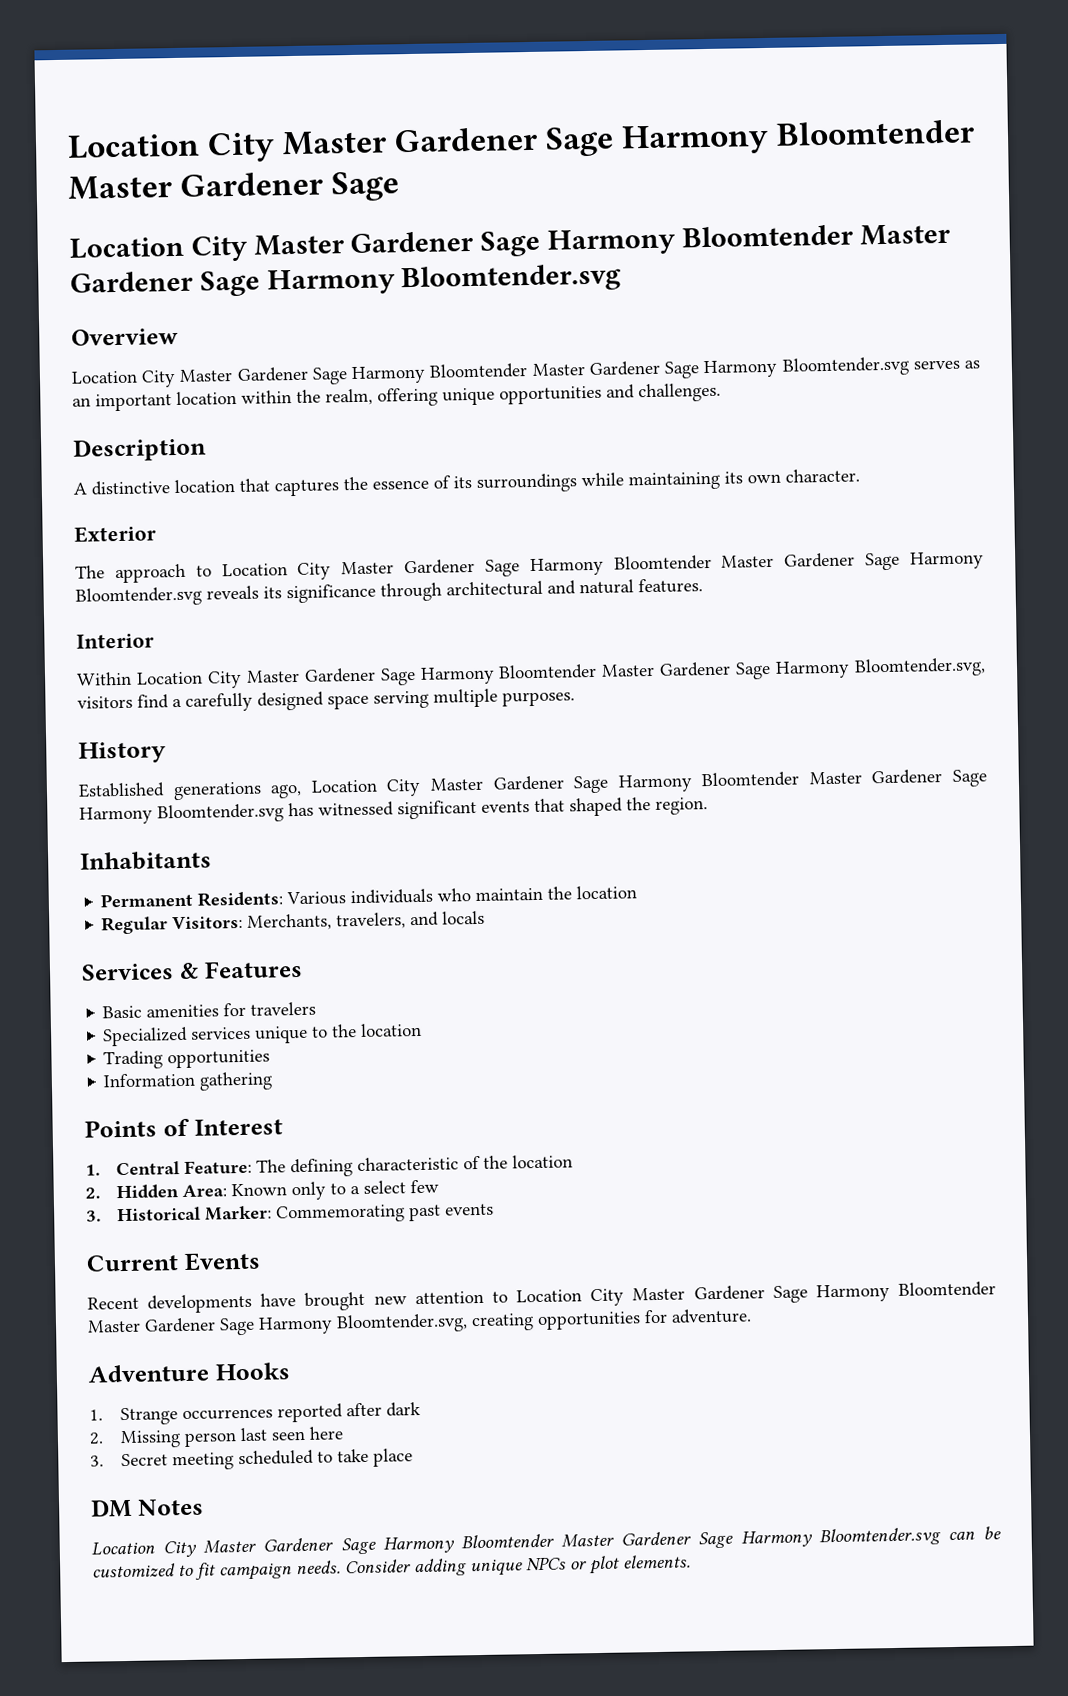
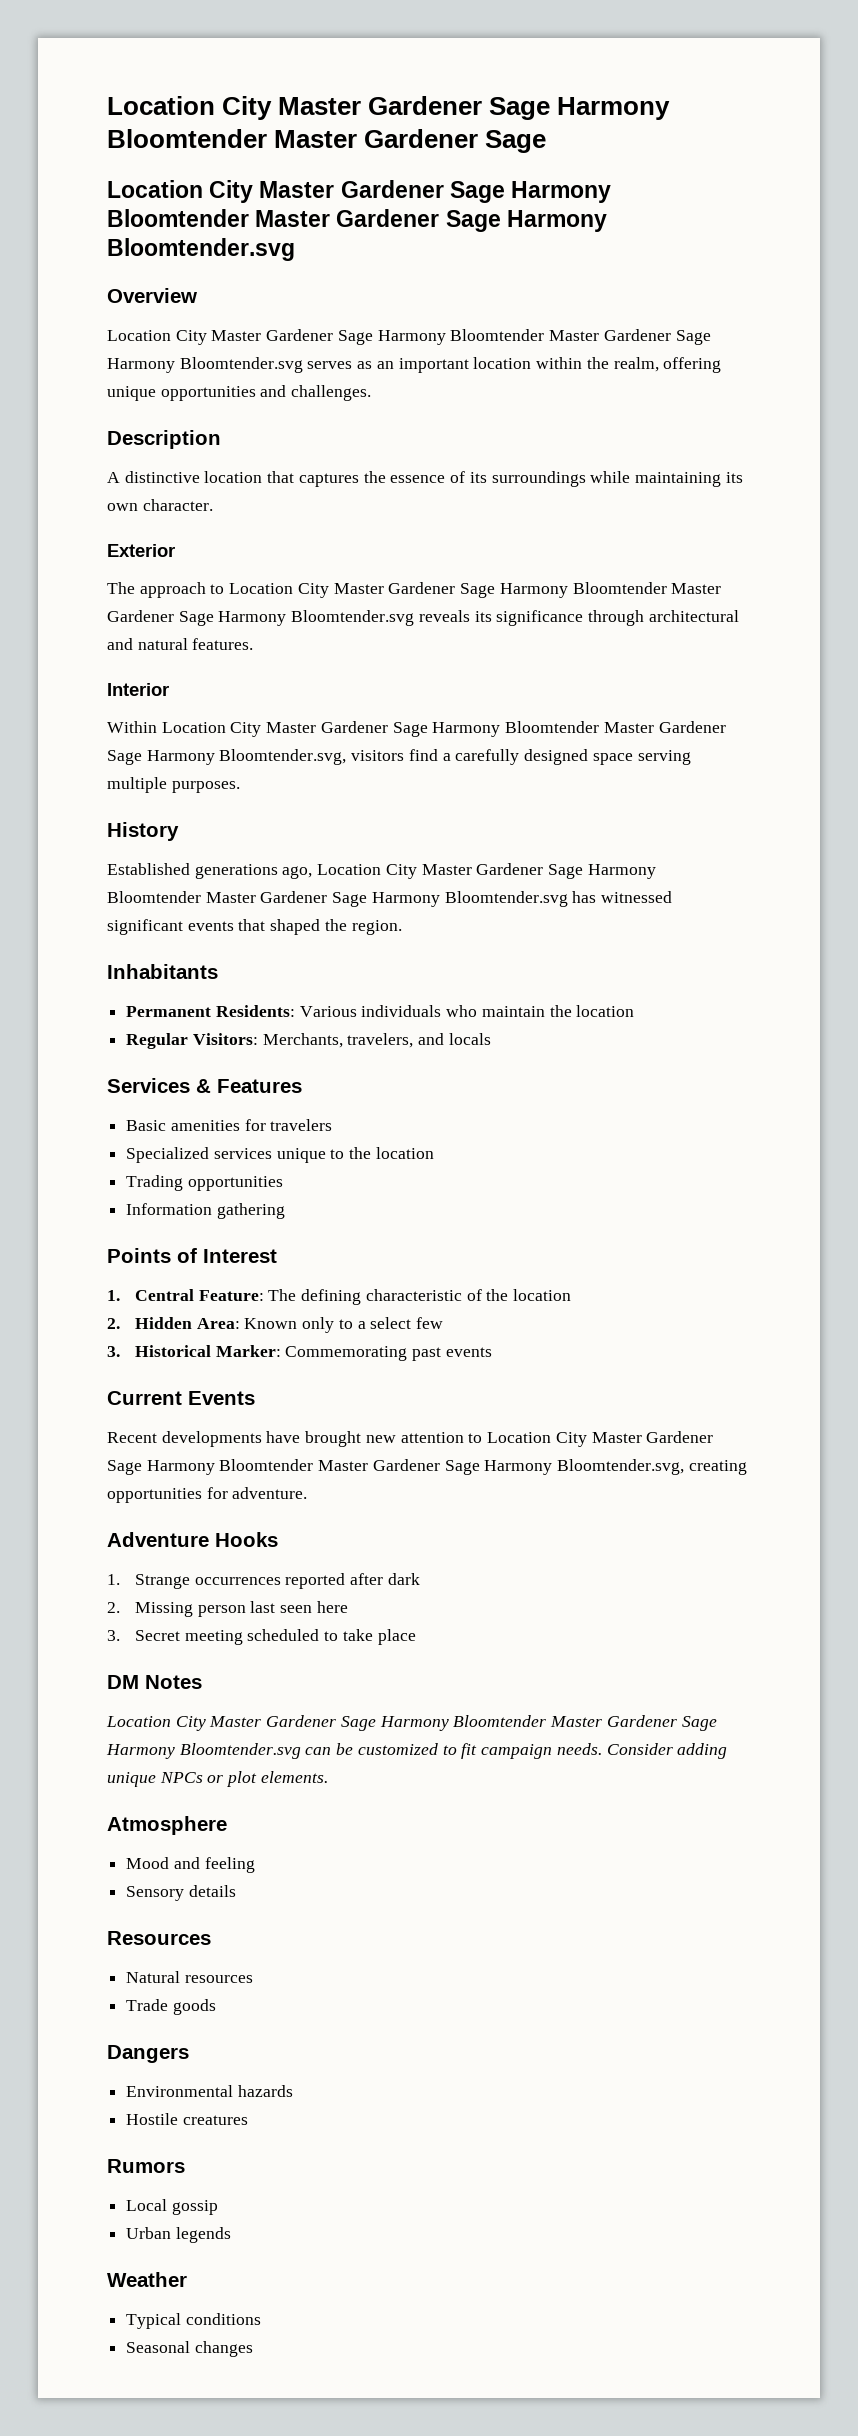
(691, 1561) none -> [107,1816,227,1835] [126,1857,255,1873] [126,1885,236,1901] [107,1931,211,1945] [126,1971,253,1983] [126,1999,216,2015] [107,2045,189,2063] [126,2085,293,2097] [126,2113,248,2125] [107,2159,185,2173] [126,2199,218,2215] [126,2227,231,2243] [107,2272,187,2287] [126,2313,261,2329] [126,2341,253,2357] // Atmosphere // Mood and feeling // Sensory details // Resources // Natural resources // Trade goods // Dangers // Environmental hazards // Hostile creatures // Rumors // Local gossip // Urban legends // Weather // Typical conditions // Seasonal changes

